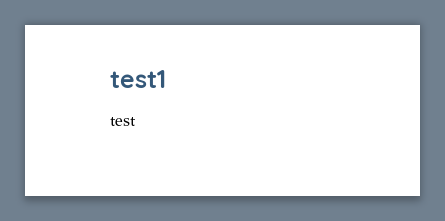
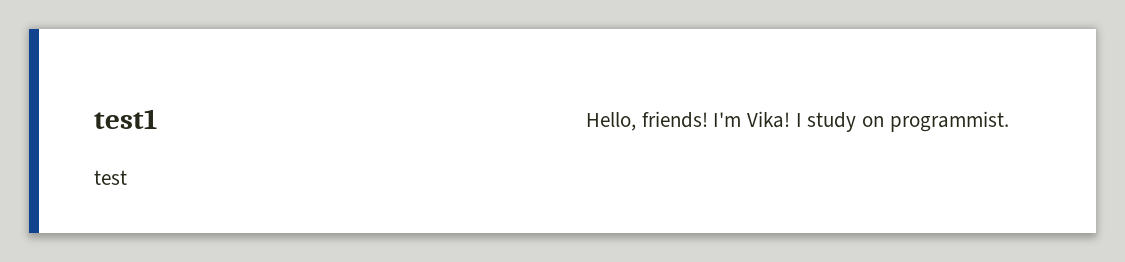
(136, 121) none -> [586,111,1009,132] // Hello, friends! I'm Vika! I study on programmist.

